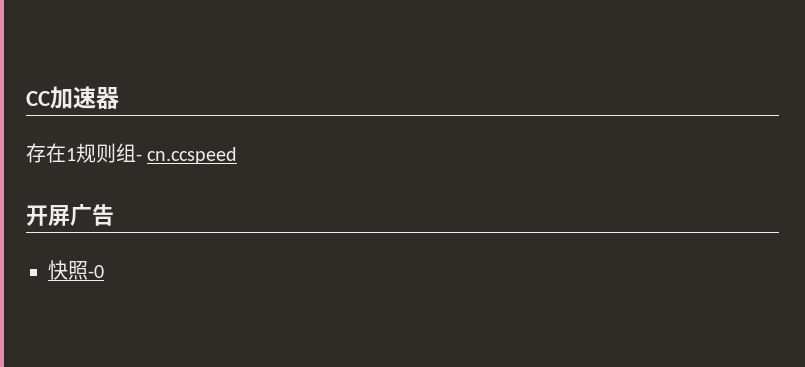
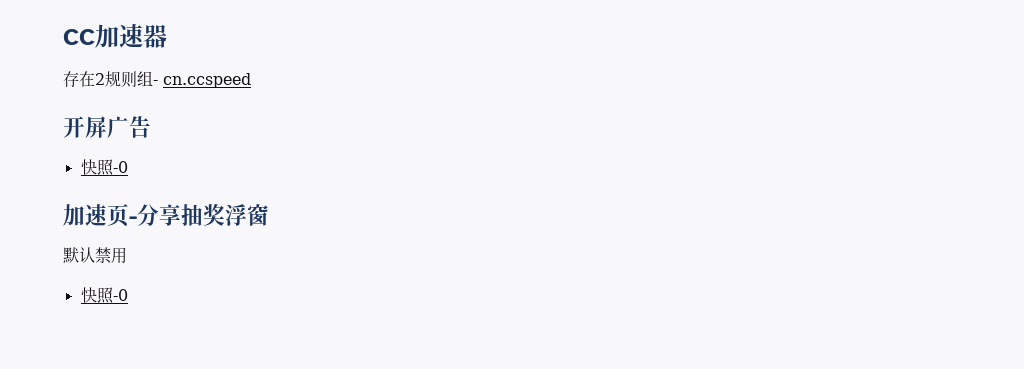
[66,148,76,161] 1 -> [95,73,105,85] 2
(104, 271) none -> [63,204,269,227] [63,247,127,264] [80,287,128,304] // 加速页-分享抽奖浮窗 // 默认禁用 // 快照-0

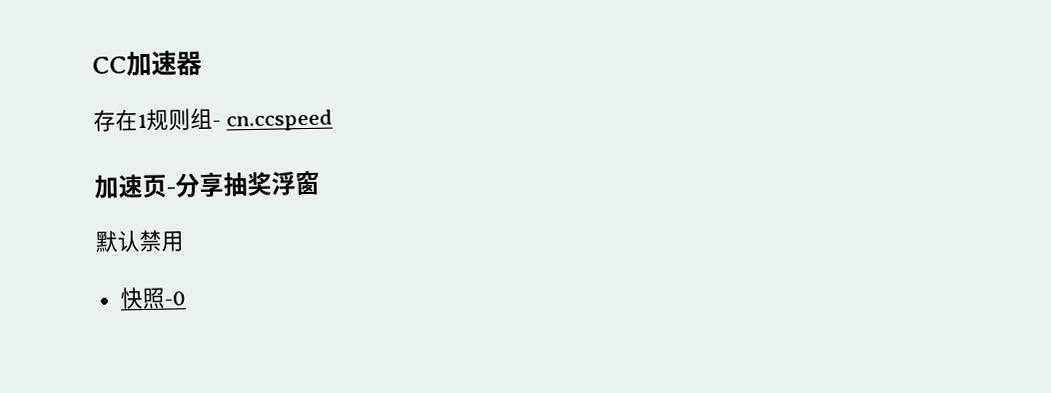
[95,73,105,85] 2 -> [137,113,147,129] 1
[63,116,151,138] [80,159,128,176] // 开屏广告 // 快照-0 -> (333, 120) none

